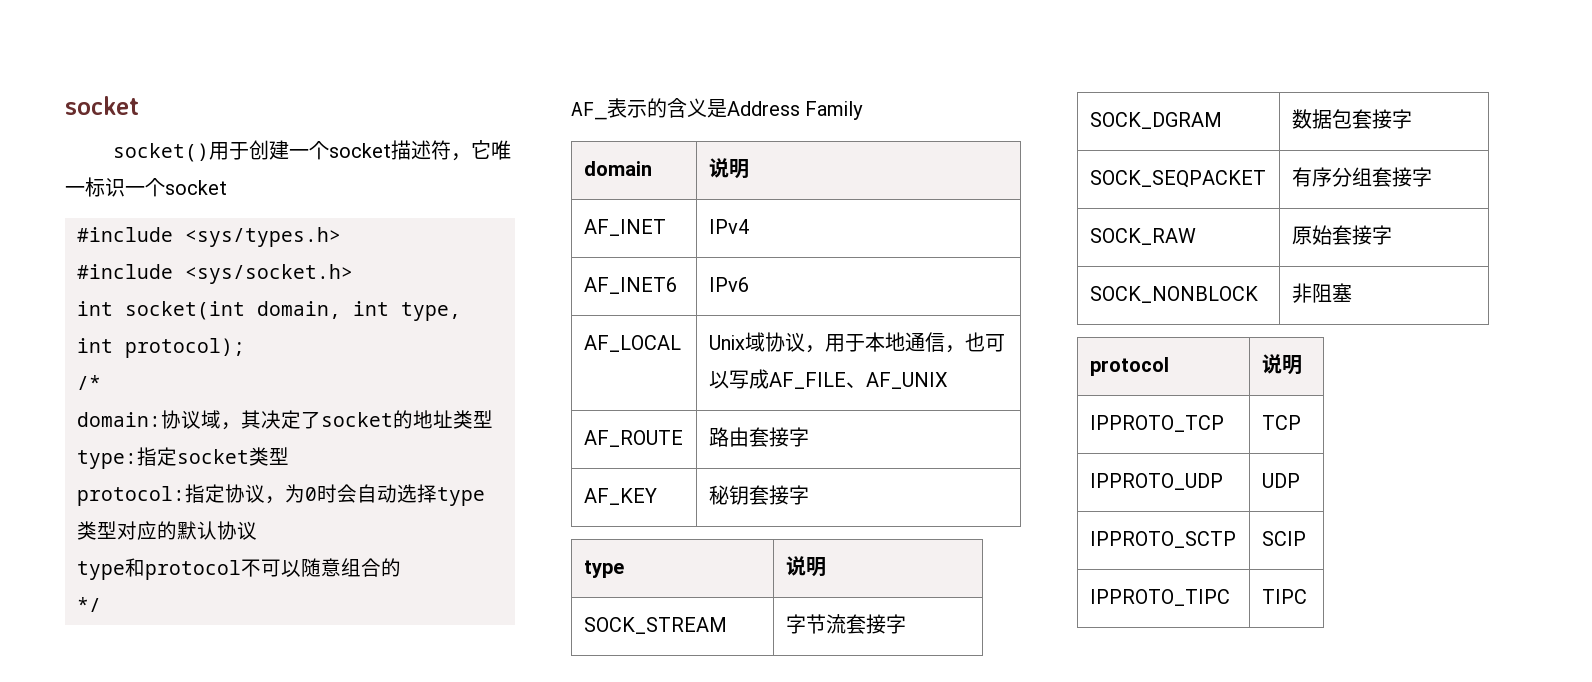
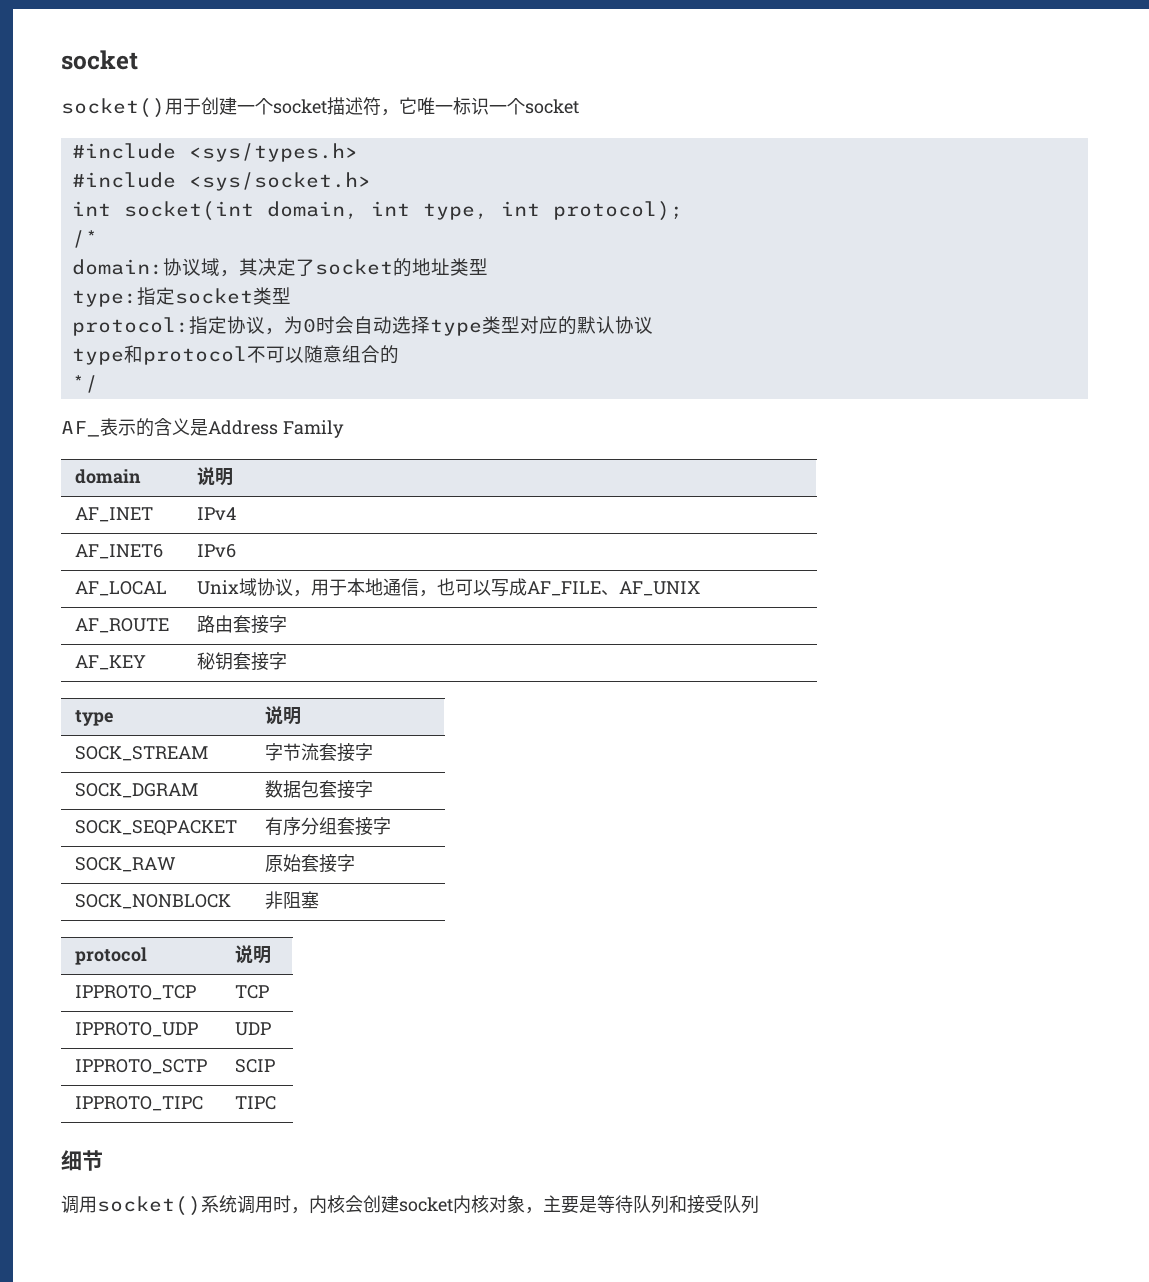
(1307, 596) none -> [61,1150,103,1171] [61,1195,759,1216] // 细节 // 调用socket()系统调用时，内核会创建socket内核对象，主要是等待队列和接受队列

